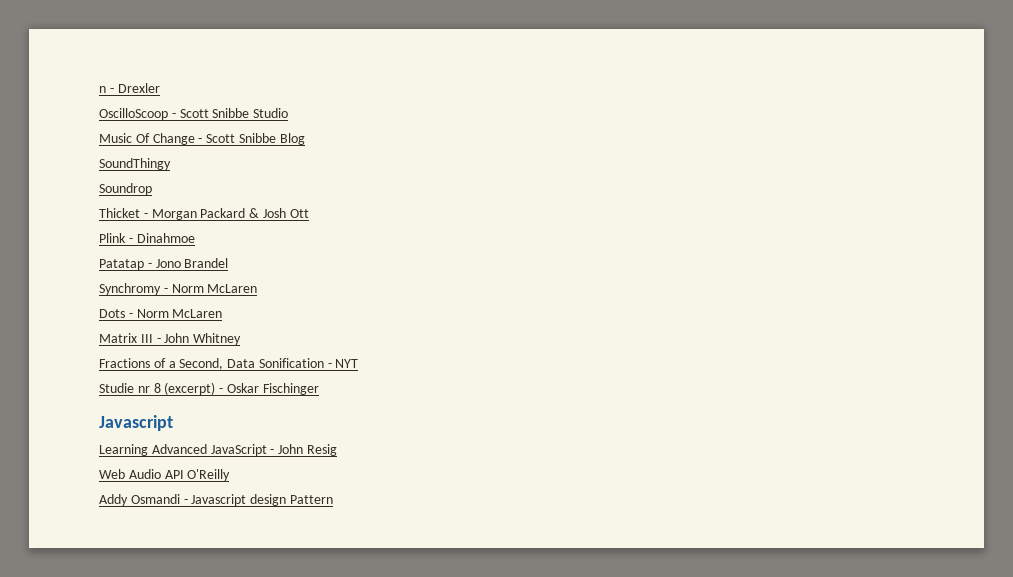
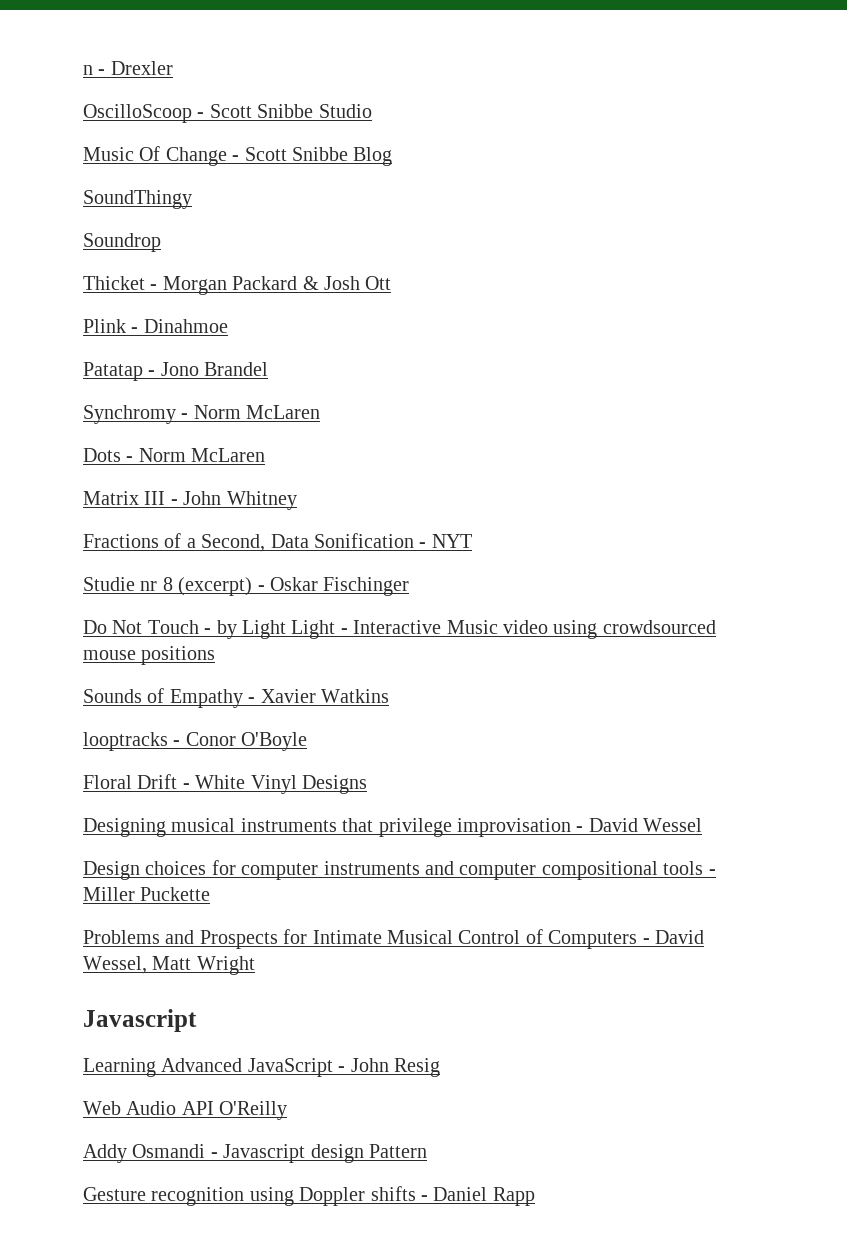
(319, 389) none -> [83,620,716,639] [83,646,216,665] [83,688,389,708] [83,732,308,751] [83,774,367,794] [83,818,703,837] [83,860,716,880] [83,887,211,901] [83,929,704,949] [83,956,255,975] // Do Not Touch - by Light Light - Interactive Music video using crowdsourced mouse positions // Sounds of Empathy - Xavier Watkins // looptracks - Conor O'Boyle // Floral Drift - White Vinyl Designs // Designing musical instruments that privilege improvisation - David Wessel // Design choices for computer instruments and computer compositional tools - Miller Puckette // Problems and Prospects for Intimate Musical Control of Computers - David Wessel, Matt Wright
(333, 499) none -> [83,1186,535,1206] // Gesture recognition using Doppler shifts - Daniel Rapp

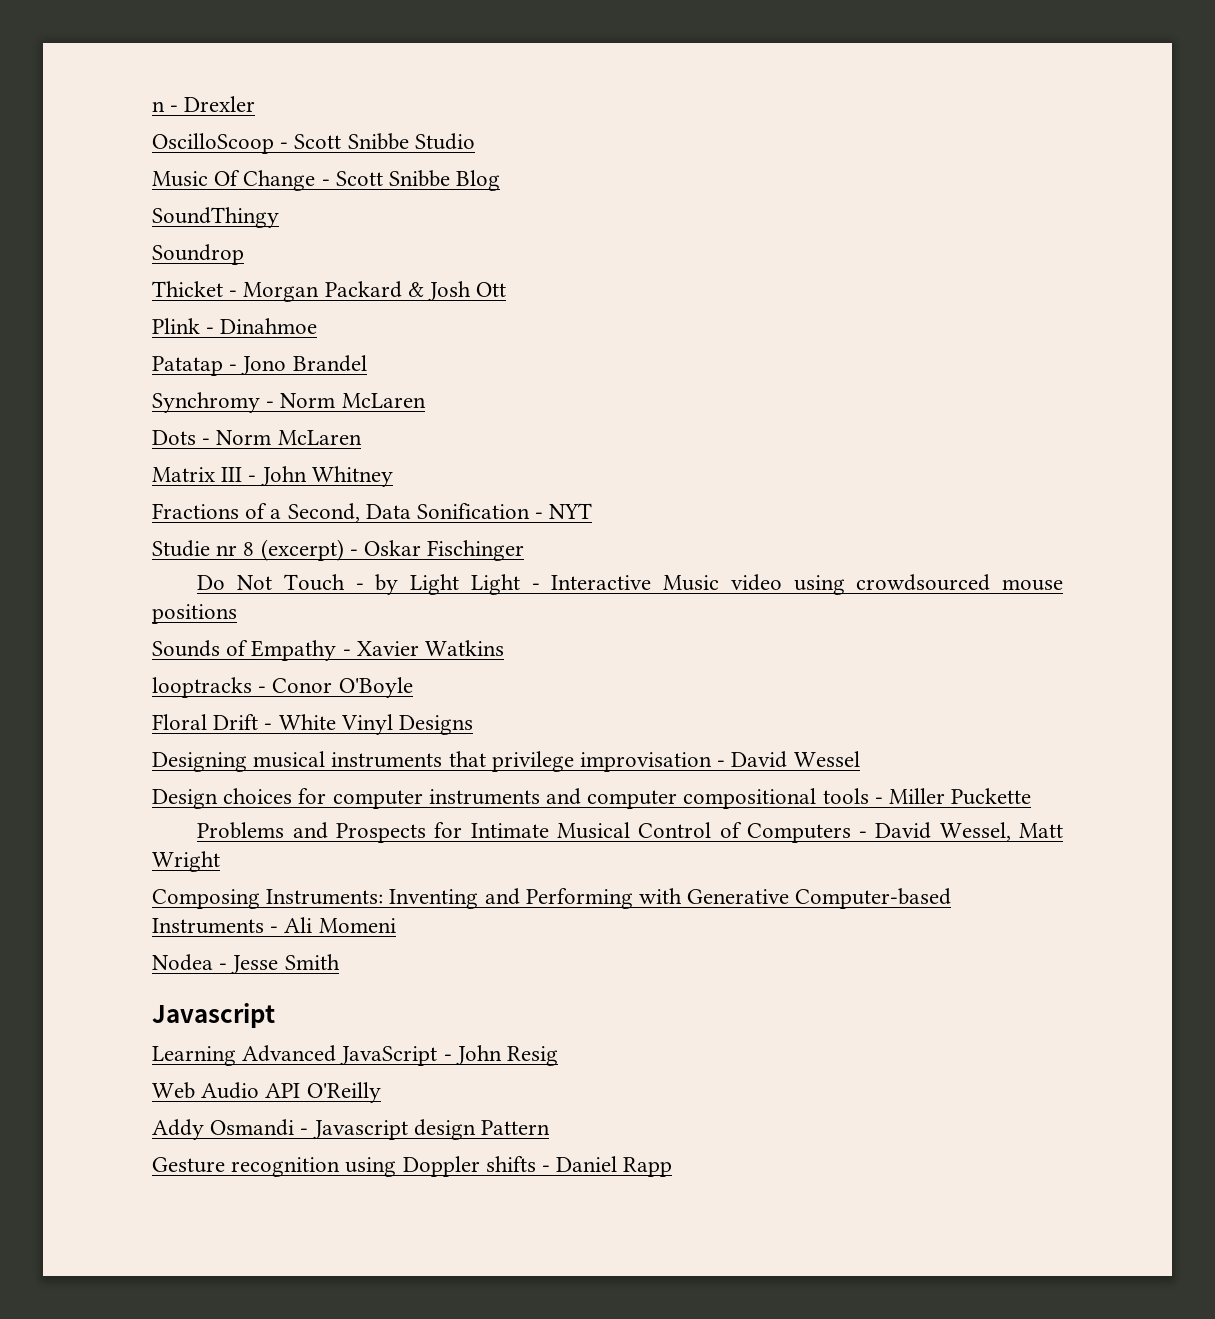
(255, 965) none -> [152,888,952,909] [152,917,396,934] [152,954,340,974] // Composing Instruments: Inventing and Performing with Generative Computer-based Instruments - Ali Momeni // Nodea - Jesse Smith

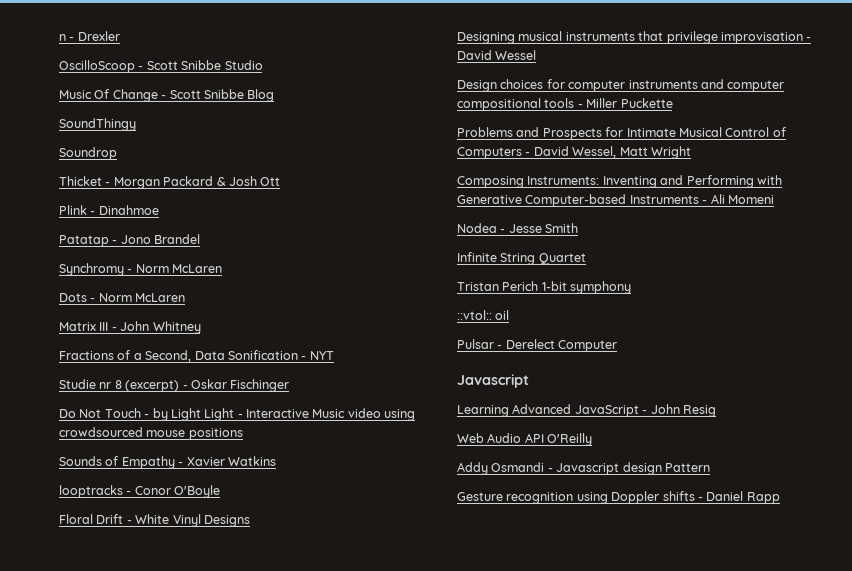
(340, 962) none -> [457,252,586,265] [457,281,632,294] [457,310,510,320] [457,339,618,352] // Infinite String Quartet // Tristan Perich 1-bit symphony // ::vtol:: oil // Pulsar - Derelect Computer

